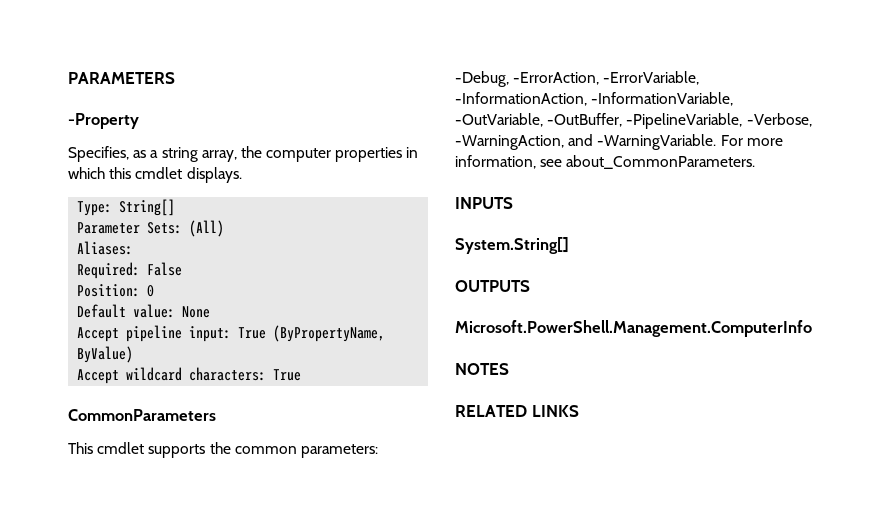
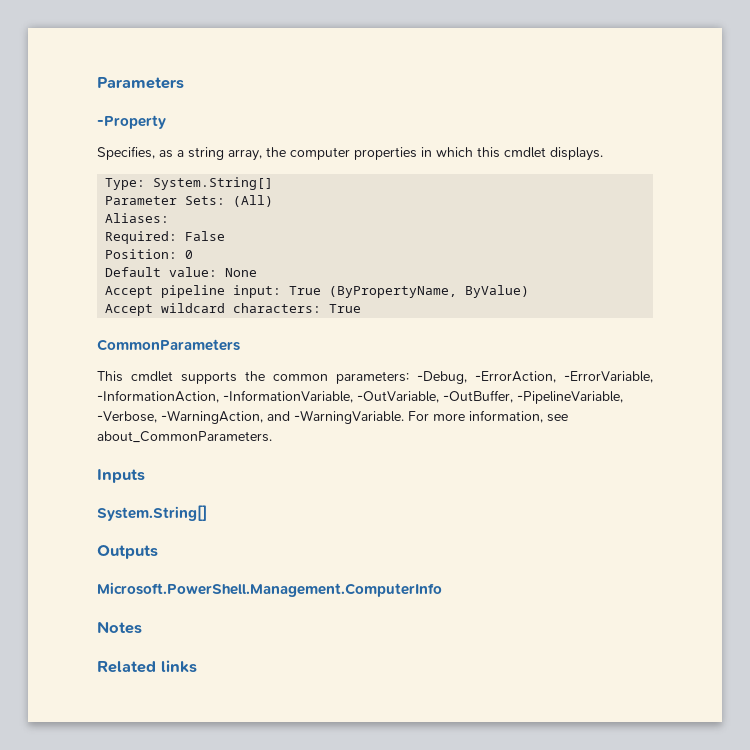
[68,72,175,84] PARAMETERS -> [97,77,184,89] Parameters
[119,199,176,216] String[] -> [153,177,274,190] System.String[]
[455,197,513,209] [455,237,569,254] [455,280,530,292] INPUTS // System.String[] // OUTPUTS -> [97,469,145,483] [97,505,207,521] [97,545,158,559] Inputs // System.String[] // Outputs
[455,363,509,375] [455,405,579,417] NOTES // RELATED LINKS -> [97,621,142,634] [97,660,197,673] Notes // Related links

